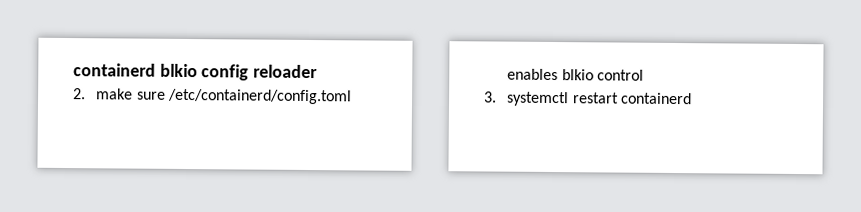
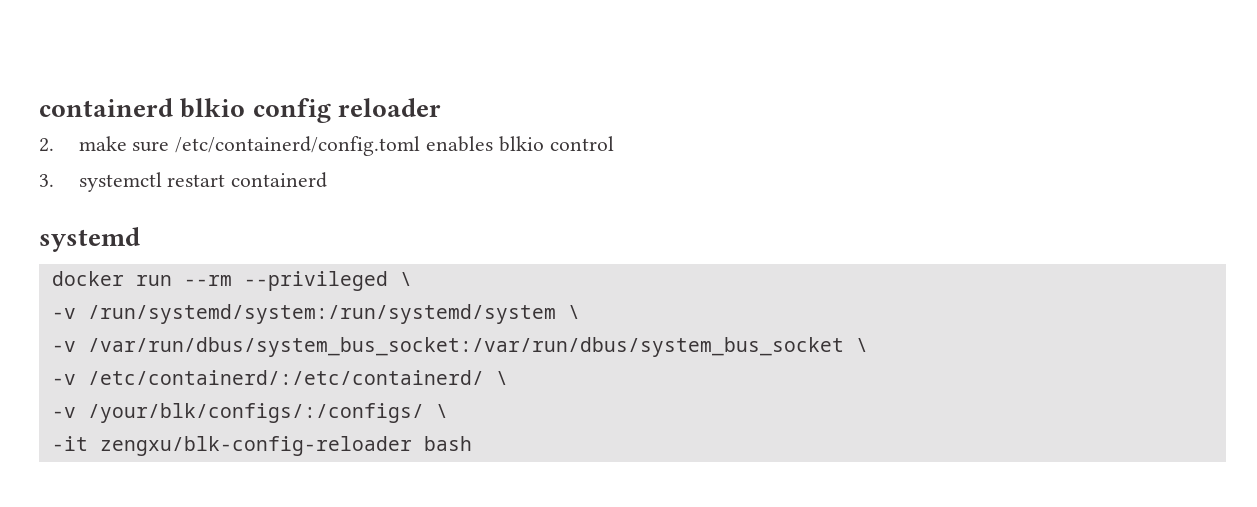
(693, 98) none -> [39,227,140,252] [51,271,412,291] [51,304,580,324] [51,337,868,357] [51,370,508,385] [51,403,448,423] [51,436,472,456] // systemd // docker run --rm --privileged \ // -v /run/systemd/system:/run/systemd/system \ // -v /var/run/dbus/system_bus_socket:/var/run/dbus/system_bus_socket \ // -v /etc/containerd/:/etc/containerd/ \ // -v /your/blk/configs/:/configs/ \ // -it zengxu/blk-config-reloader bash

